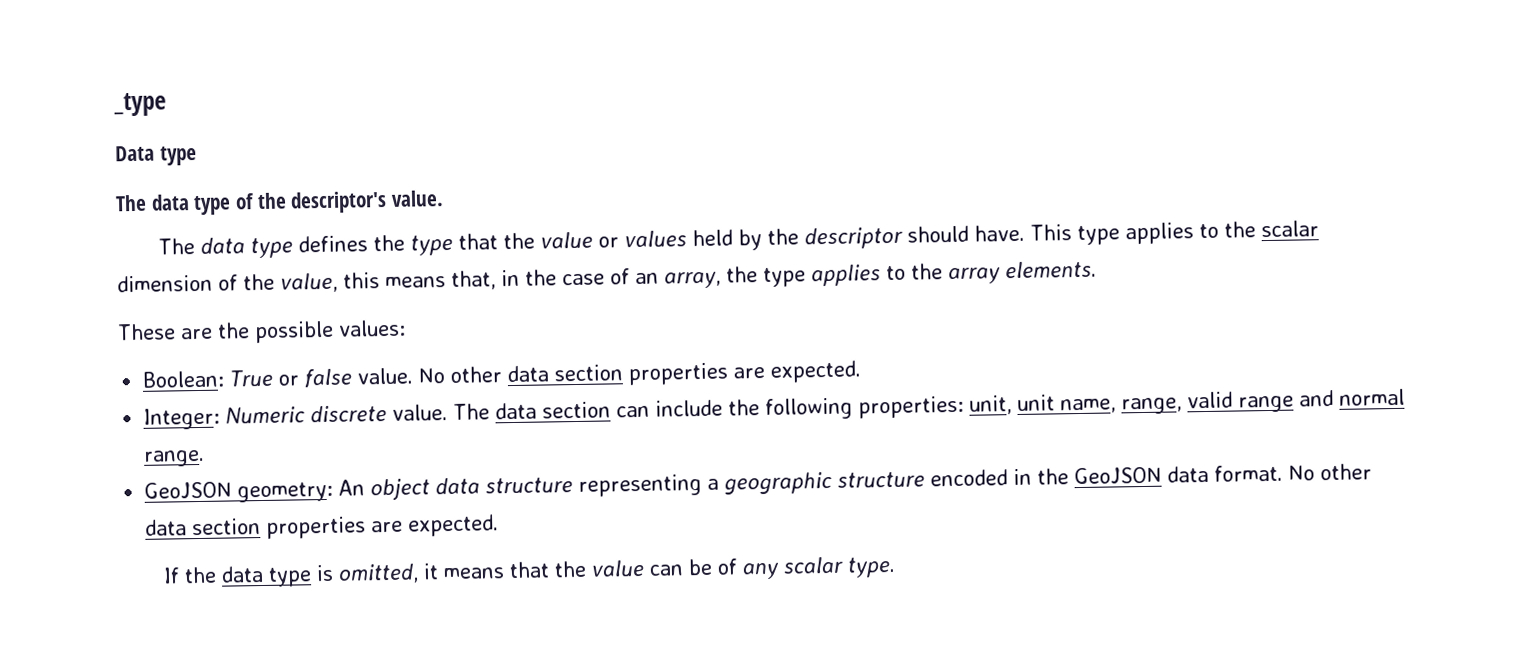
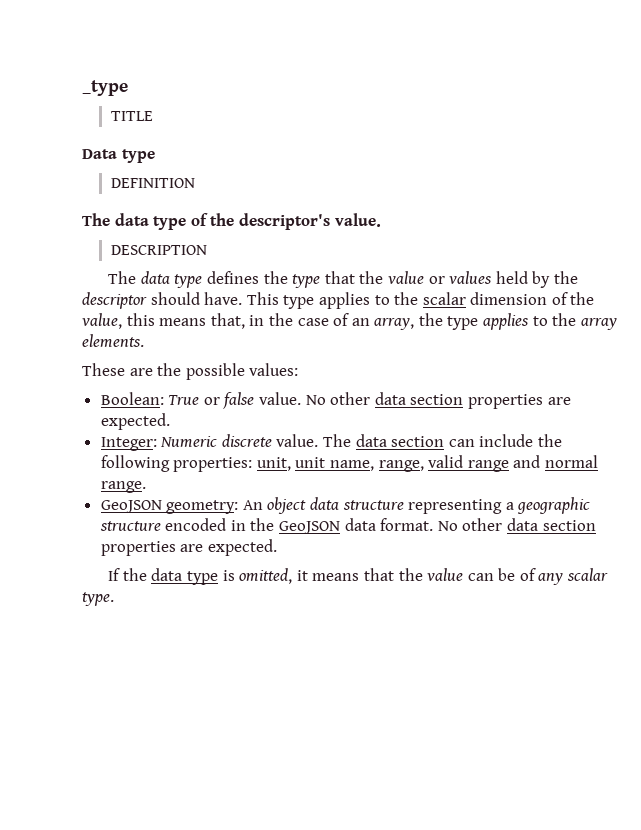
(167, 104) none -> [111,111,154,121] // TITLE
(197, 156) none -> [111,178,196,188] // DEFINITION
(445, 198) none -> [111,245,208,255] // DESCRIPTION

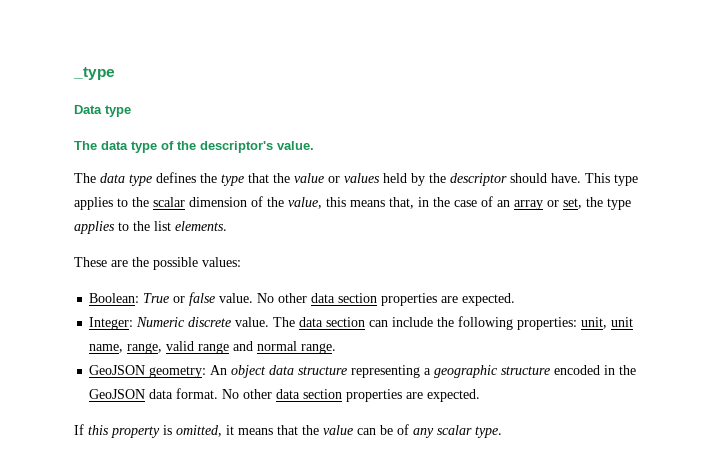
[111,111,154,121] // TITLE -> (115, 73) none
[111,178,196,188] // DEFINITION -> (131, 111) none
[111,245,208,255] // DESCRIPTION -> (314, 145) none
[374,318,415,330] array, -> [514,198,582,210] array or set,
[580,318,617,330] array -> [154,221,171,231] list
[122,568,218,585] the data type -> [88,425,160,438] this property

